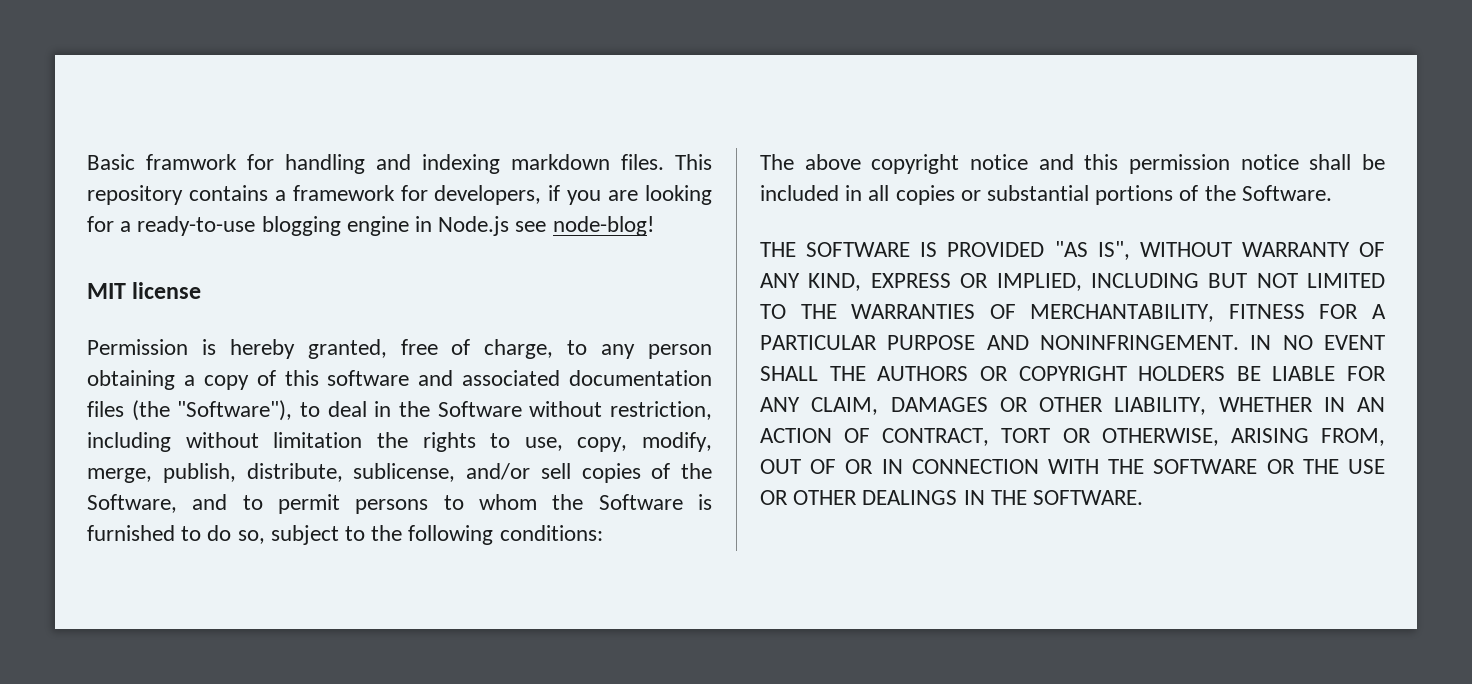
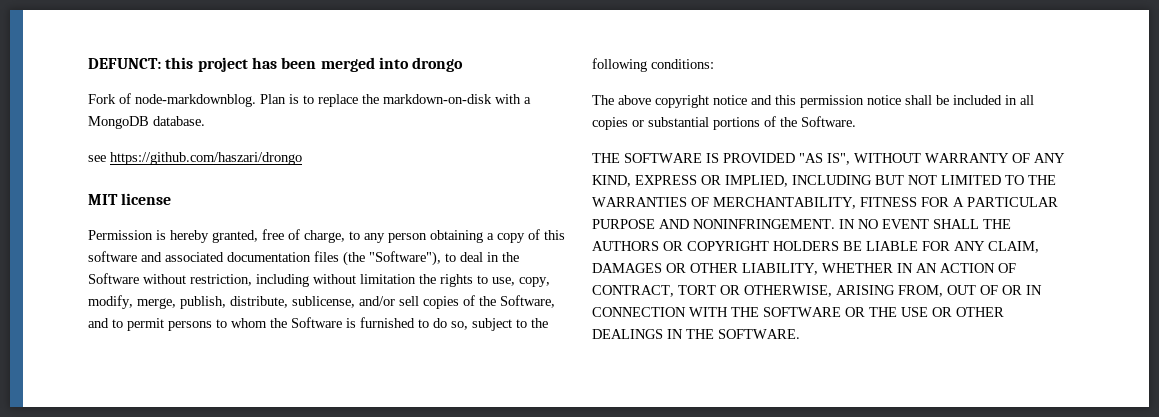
[87,154,712,174] [87,185,713,205] [87,216,654,236] Basic framwork for handling and indexing markdown files. This repository contains a framework for developers, if you are looking for a ready-to-use blogging engine in Node.js see node-blog! -> [88,57,464,72] [88,93,531,107] [88,116,205,129] [88,152,302,165] DEFUNCT: this project has been merged into drongo // Fork of node-markdownblog. Plan is to replace the markdown-on-disk with a MongoDB database. // see https://github.com/haszari/drongo

